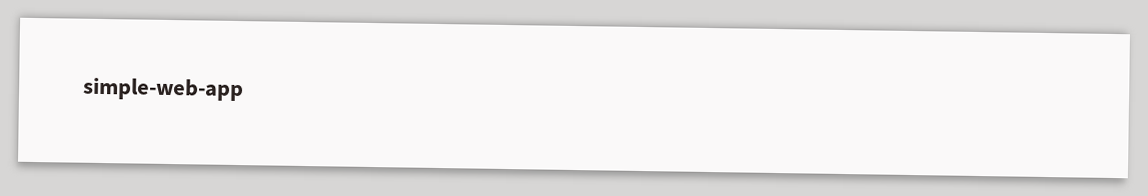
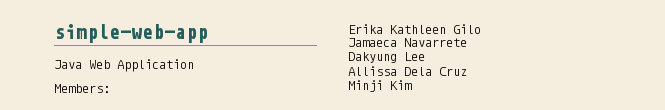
(244, 89) none -> [54,59,194,72] [54,84,110,93] [348,24,481,34] [348,38,467,47] [348,52,425,63] [348,66,467,76] [348,80,412,92] // Java Web Application // Members: // Erika Kathleen Gilo // Jamaeca Navarrete // Dakyung Lee // Allissa Dela Cruz // Minji Kim

